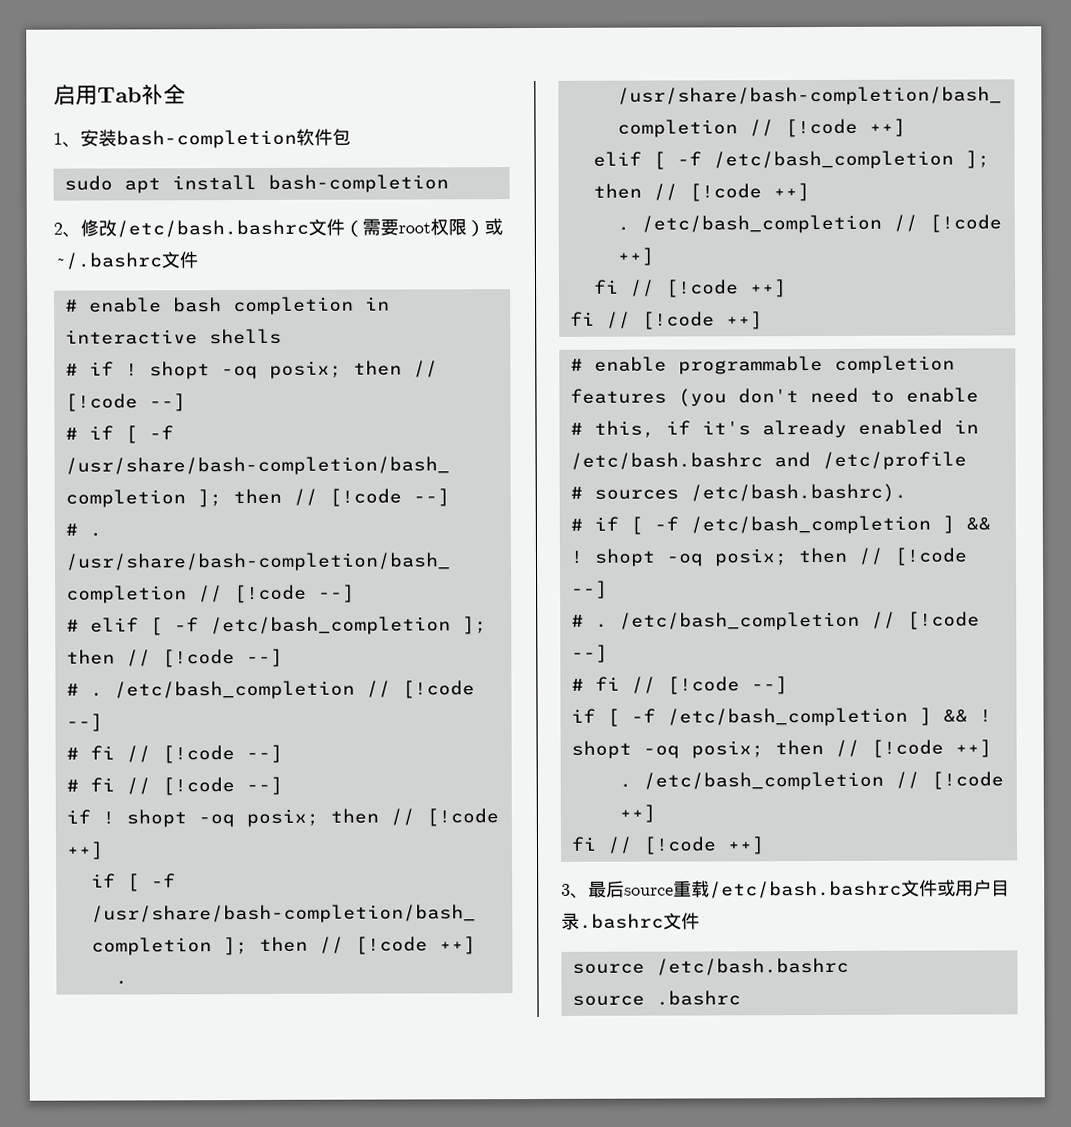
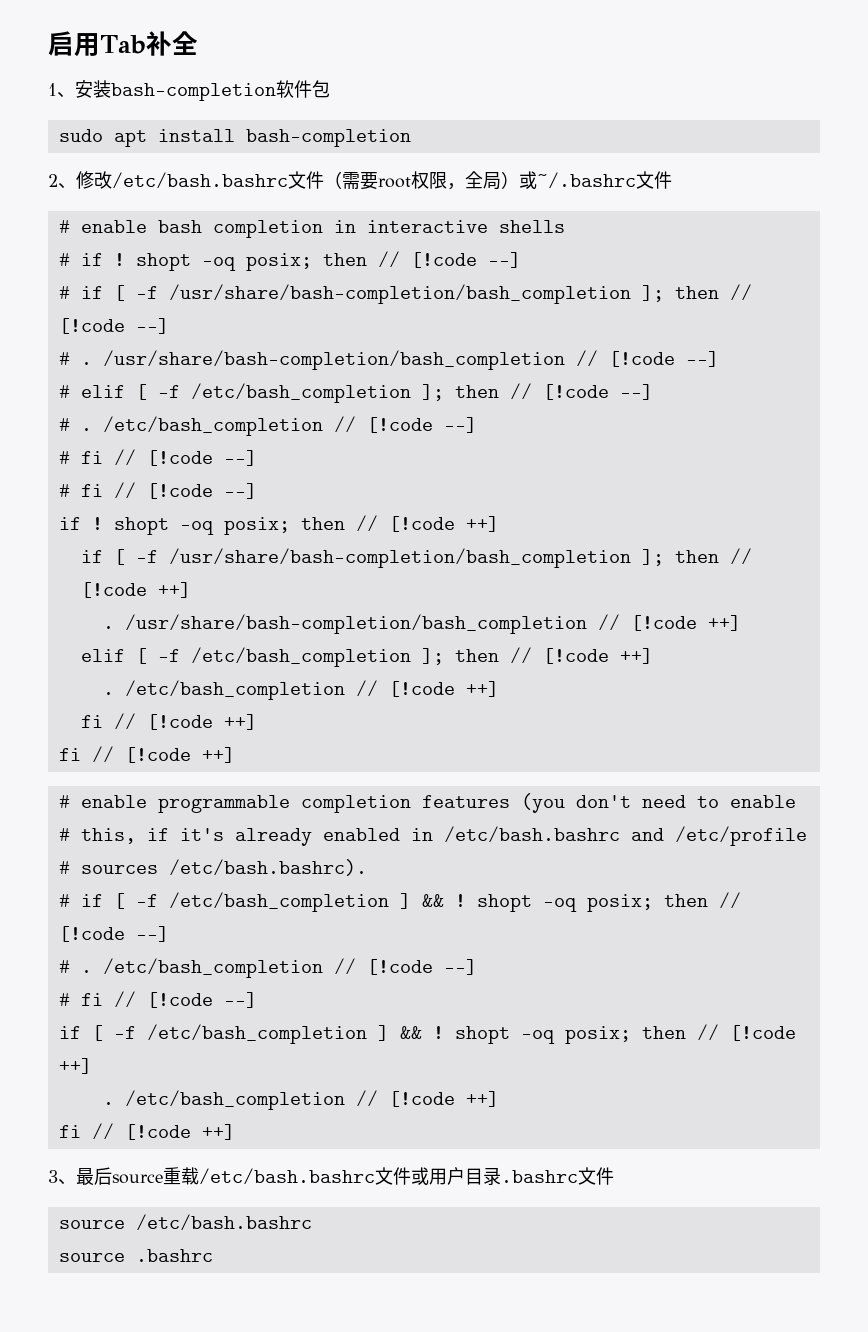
(467, 227) none -> [447,171,501,190] ，全局

